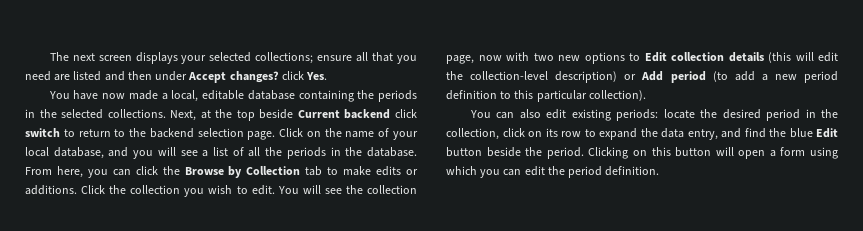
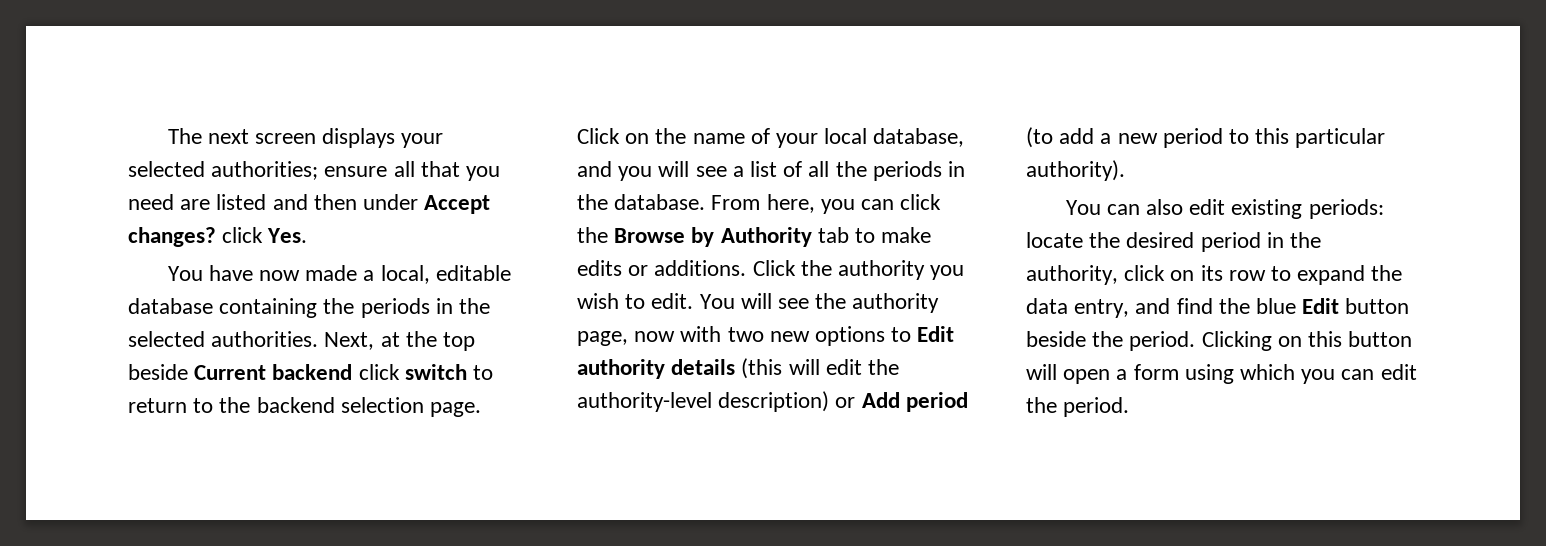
[255,52,314,64] collections; -> [211,161,319,180] authorities;
[107,109,166,118] collections. -> [211,331,319,347] authorities.
[246,166,301,175] Collection -> [720,227,812,247] Authority
[130,185,181,194] collection -> [838,260,926,280] authority
[367,185,417,194] collection -> [852,293,940,313] authority
[671,52,724,61] collection -> [577,359,665,379] authority
[470,71,549,80] collection-level -> [577,392,712,412] authority-level
[446,90,497,100] definition -> (1223, 138) none
[588,90,646,101] collection). -> [1026,160,1125,181] authority).
[446,128,499,140] collection, -> [1026,265,1118,285] authority,
[568,166,660,178] period definition. -> [1063,397,1130,417] period.

